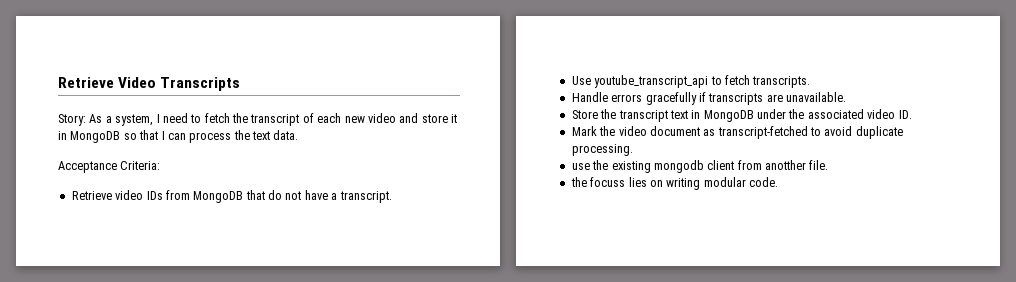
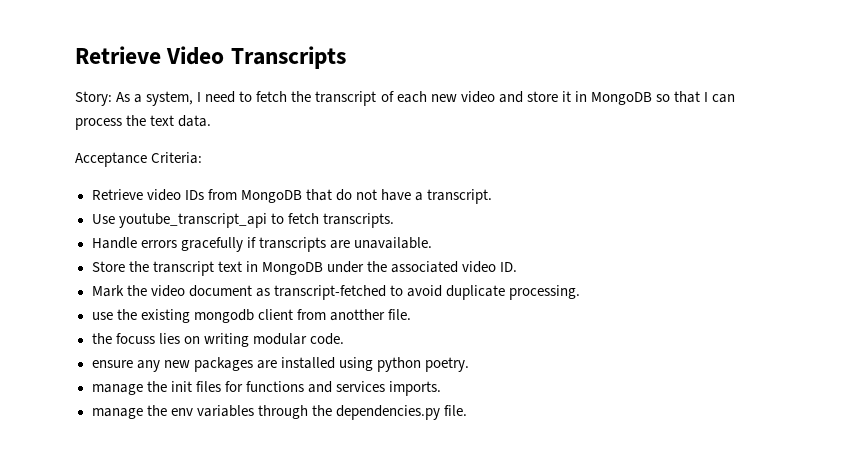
(778, 182) none -> [91,357,469,372] [91,381,441,396] [91,405,467,420] // ensure any new packages are installed using python poetry. // manage the init files for functions and services imports. // manage the env variables through the dependencies.py file.

